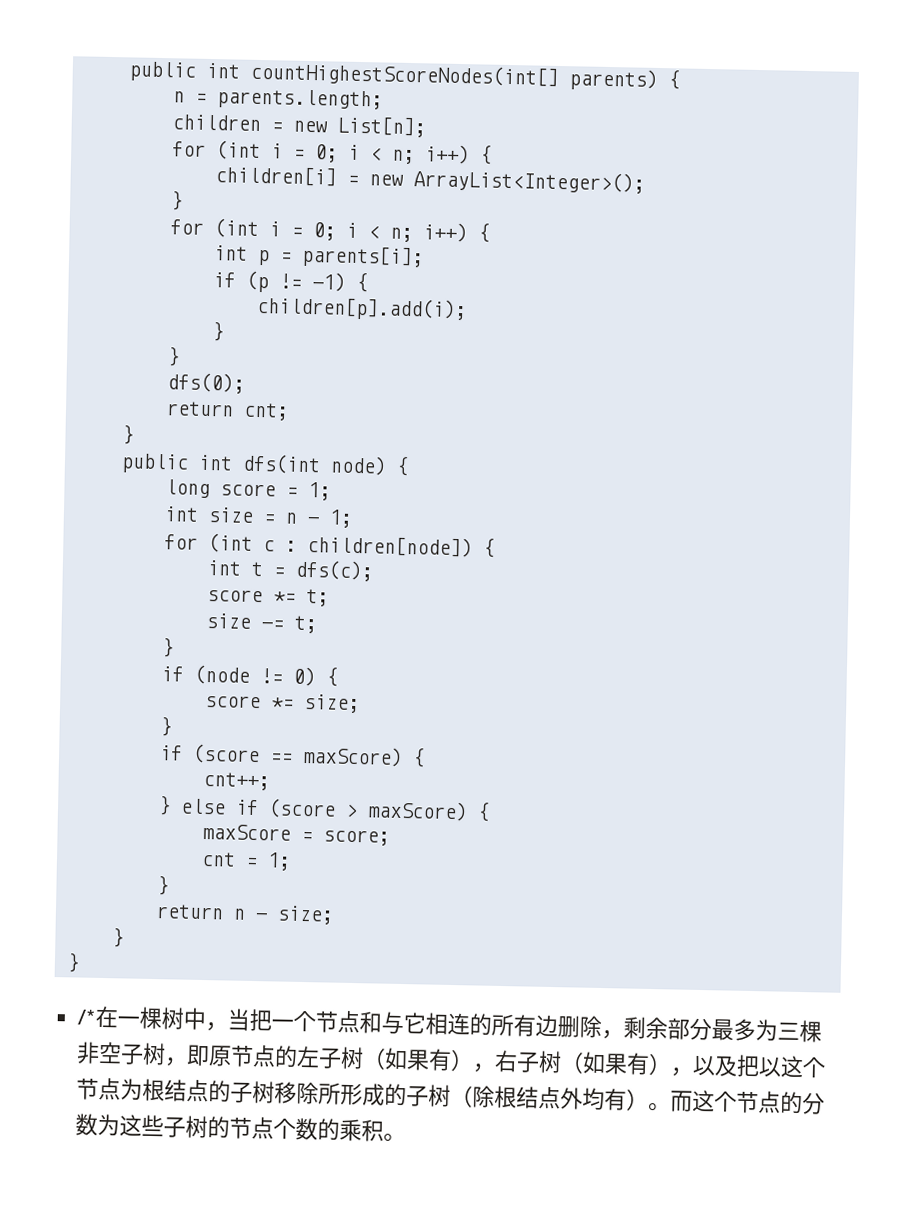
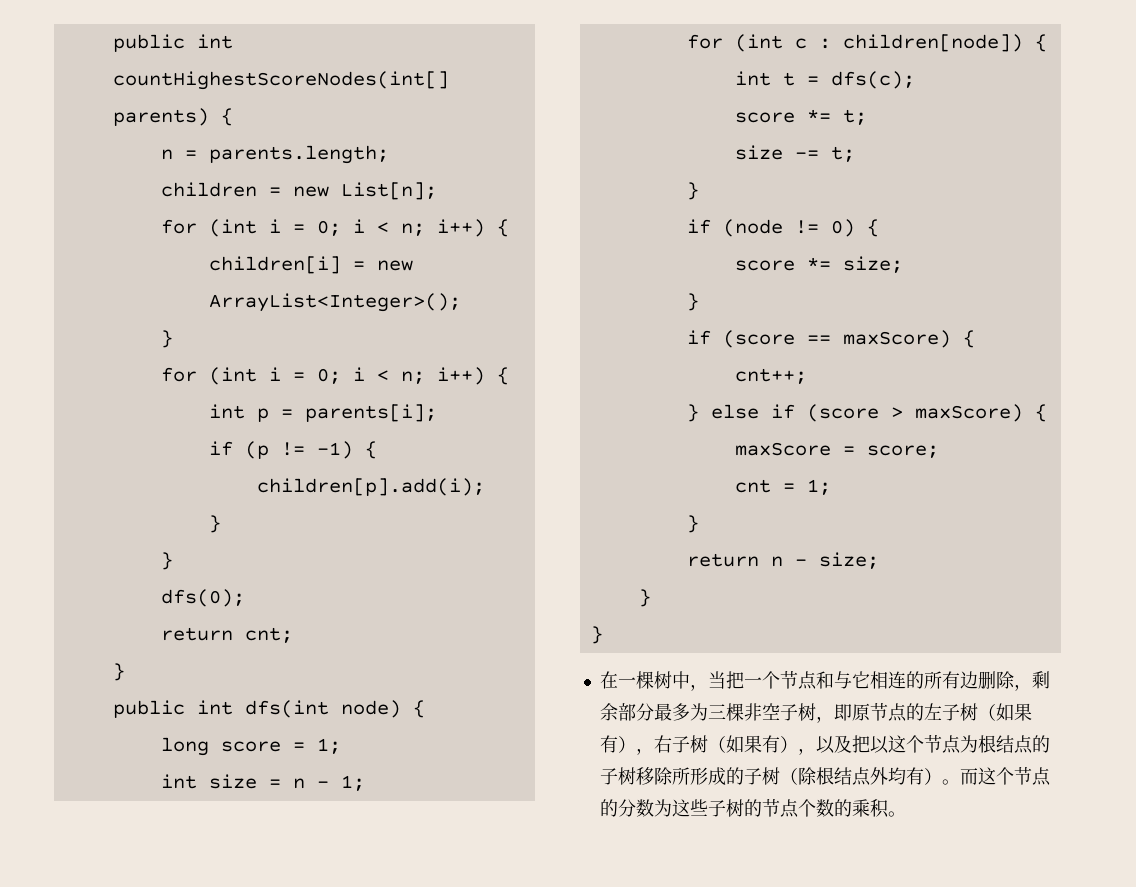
[77,1009,97,1025] /* -> (603, 635) none

